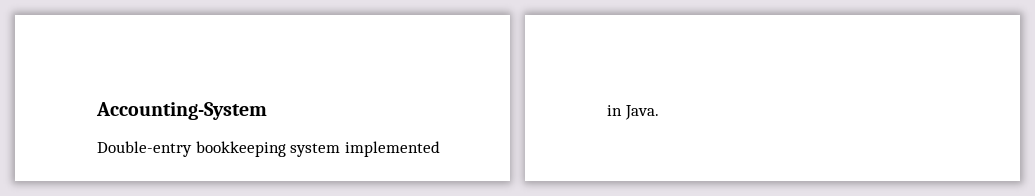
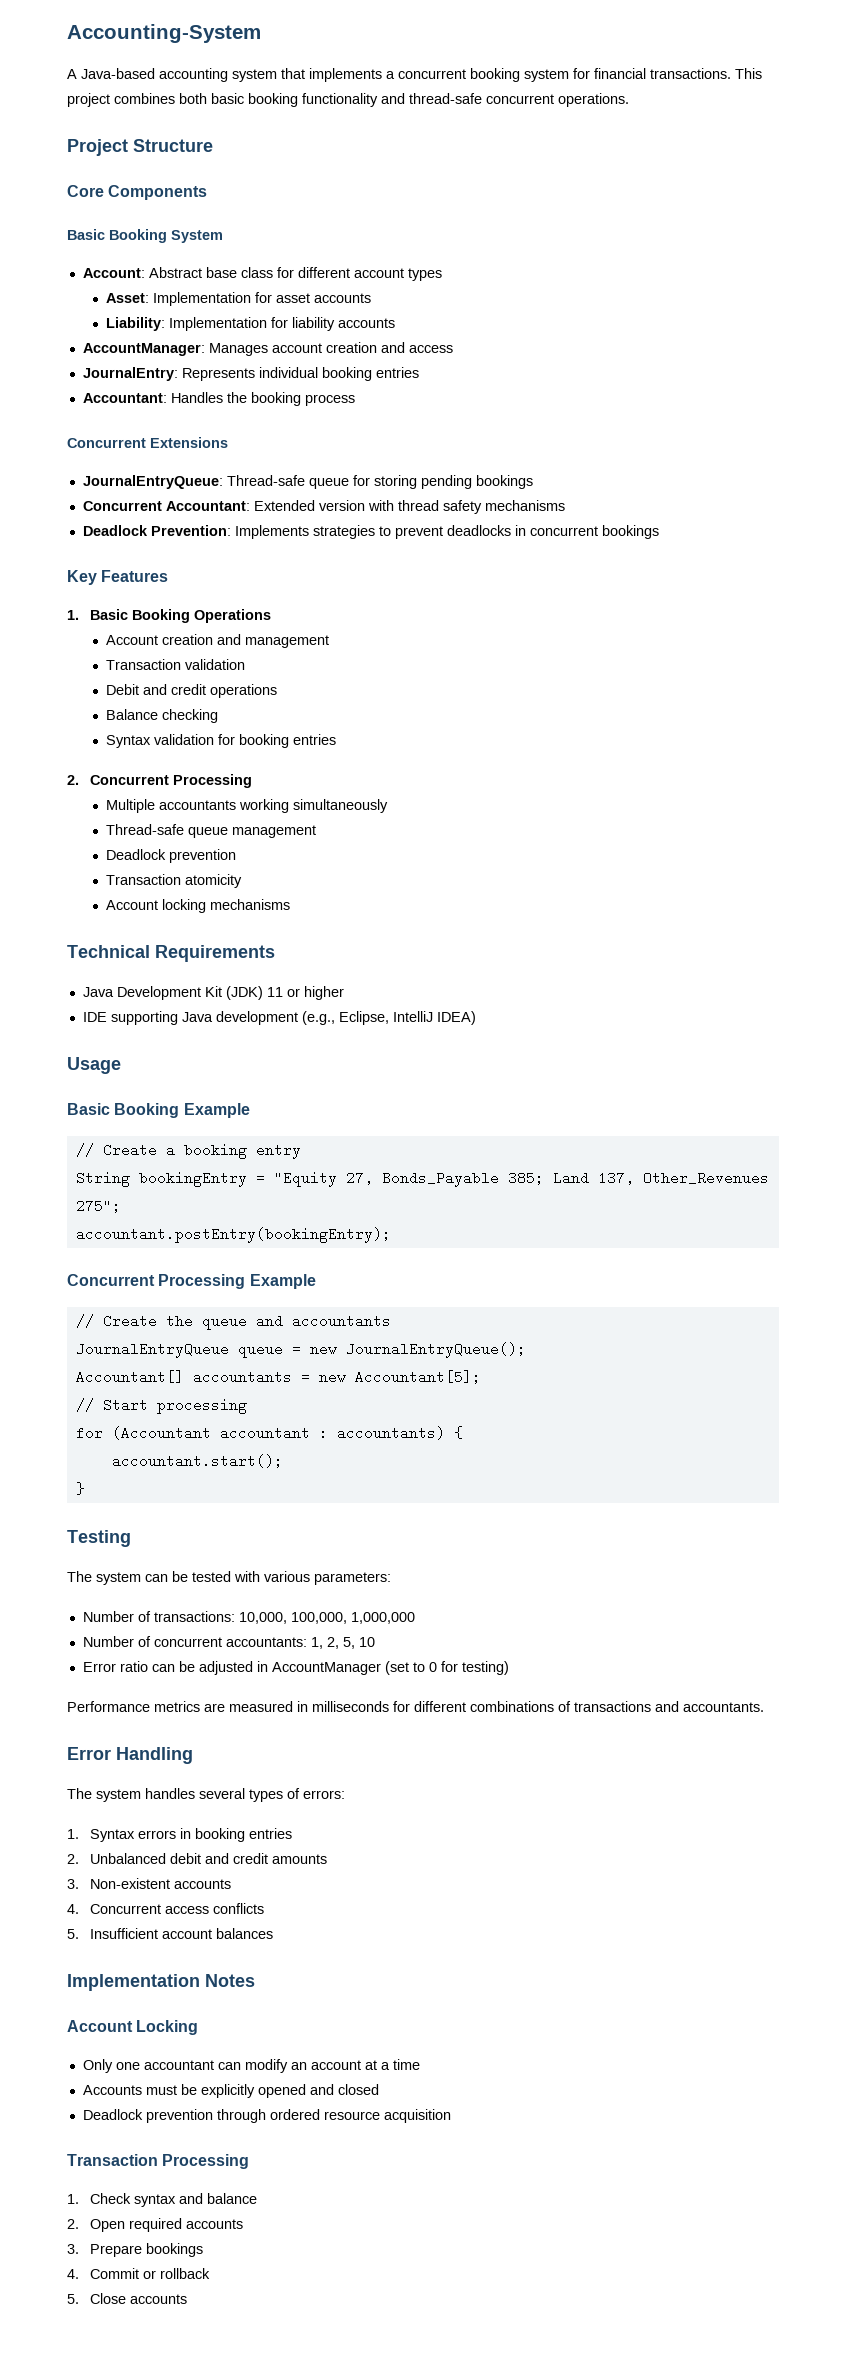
[97,141,440,157] [607,105,659,120] Double-entry bookkeeping system implemented in Java. -> [67,68,762,82] [67,93,629,107] [67,139,213,156] [67,185,208,200] [67,229,223,243] [82,267,442,281] [106,292,372,306] [106,317,396,331] [82,342,453,356] [82,367,419,381] [82,392,355,406] [67,437,228,448] [82,475,533,489] [82,500,565,514] [82,525,659,539] [67,570,169,585] [67,609,272,623] [106,634,330,648] [106,659,246,670] [106,684,278,698] [106,709,219,723] [106,734,337,748] [67,774,253,788] [106,799,389,813] [106,824,317,838] [106,849,237,863] [106,874,243,888] [106,899,291,913] [67,945,275,962] [82,986,344,1000] [82,1011,476,1025] [67,1057,121,1074] [67,1103,250,1118] [75,1143,301,1159] [75,1171,769,1187] [75,1199,121,1213] [75,1227,391,1243] [67,1274,316,1289] [75,1314,391,1330] [75,1342,526,1358] [75,1370,481,1384] [75,1398,247,1414] [75,1426,463,1440] [111,1454,283,1468] [75,1482,85,1495] [67,1530,131,1547] [67,1571,391,1585] [82,1611,415,1624] [82,1636,375,1649] [82,1661,509,1675] [67,1701,764,1712] [67,1747,193,1764] [67,1788,345,1802] [67,1828,293,1842] [67,1853,328,1864] [67,1878,232,1889] [67,1903,265,1914] [67,1928,274,1939] [67,1974,255,1991] [67,2020,199,2035] [82,2059,420,2073] [82,2084,379,2098] [82,2109,451,2123] [67,2154,250,2169] [67,2193,258,2207] [67,2218,244,2232] [67,2243,204,2257] [67,2268,211,2279] [67,2293,188,2304] A Java-based accounting system that implements a concurrent booking system for financial transactions. This project combines both basic booking functionality and thread-safe concurrent operations. // Project Structure // Core Components // Basic Booking System // Account: Abstract base class for different account types // Asset: Implementation for asset accounts // Liability: Implementation for liability accounts // AccountManager: Manages account creation and access // JournalEntry: Represents individual booking entries // Accountant: Handles the booking process // Concurrent Extensions // JournalEntryQueue: Thread-safe queue for storing pending bookings // Concurrent Accountant: Extended version with thread safety mechanisms // Deadlock Prevention: Implements strategies to prevent deadlocks in concurrent bookings // Key Features // 1. Basic Booking Operations // Account creation and management // Transaction validation // Debit and credit operations // Balance checking // Syntax validation for booking entries // 2. Concurrent Processing // Multiple accountants working simultaneously // Thread-safe queue management // Deadlock prevention // Transaction atomicity // Account locking mechanisms // Technical Requirements // Java Development Kit (JDK) 11 or higher // IDE supporting Java development (e.g., Eclipse, IntelliJ IDEA) // Usage // Basic Booking Example // // Create a booking entry // String bookingEntry = "Equity 27, Bonds_Payable 385; Land 137, Other_Revenues 275"; // accountant.postEntry(bookingEntry); // Concurrent Processing Example // // Create the queue and accountants // JournalEntryQueue queue = new JournalEntryQueue(); // Accountant[] accountants = new Accountant[5]; // // Start processing // for (Accountant accountant : accountants) { // accountant.start(); // } // Testing // The system can be tested with various parameters: // Number of transactions: 10,000, 100,000, 1,000,000 // Number of concurrent accountants: 1, 2, 5, 10 // Error ratio can be adjusted in AccountManager (set to 0 for testing) // Performance metrics are measured in milliseconds for different combinations of transactions and accountants. // Error Handling // The system handles several types of errors: // 1. Syntax errors in booking entries // 2. Unbalanced debit and credit amounts // 3. Non-existent accounts // 4. Concurrent access conflicts // 5. Insufficient account balances // Implementation Notes // Account Locking // Only one accountant can modify an account at a time // Accounts must be explicitly opened and closed // Deadlock prevention through ordered resource acquisition // Transaction Processing // 1. Check syntax and balance // 2. Open required accounts // 3. Prepare bookings // 4. Commit or rollback // 5. Close accounts

